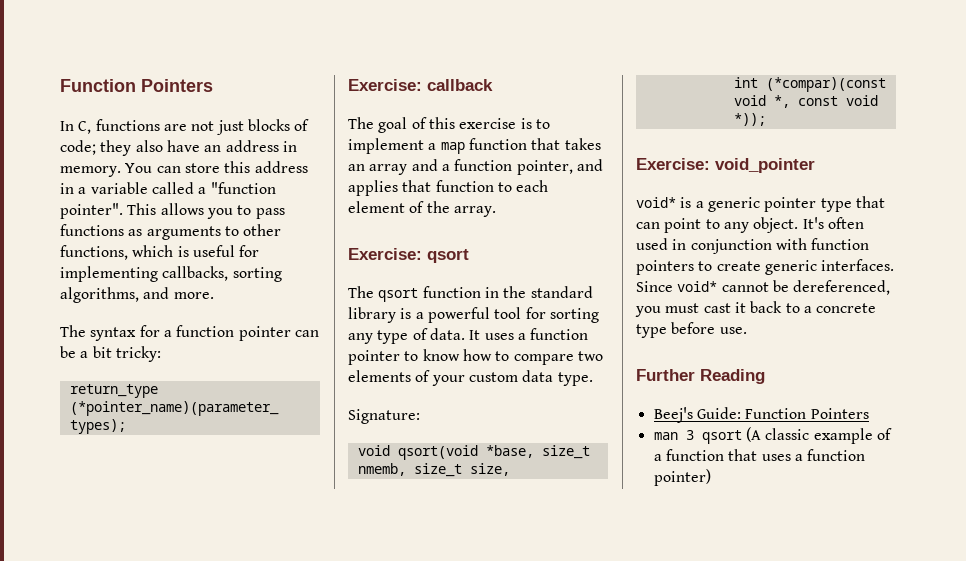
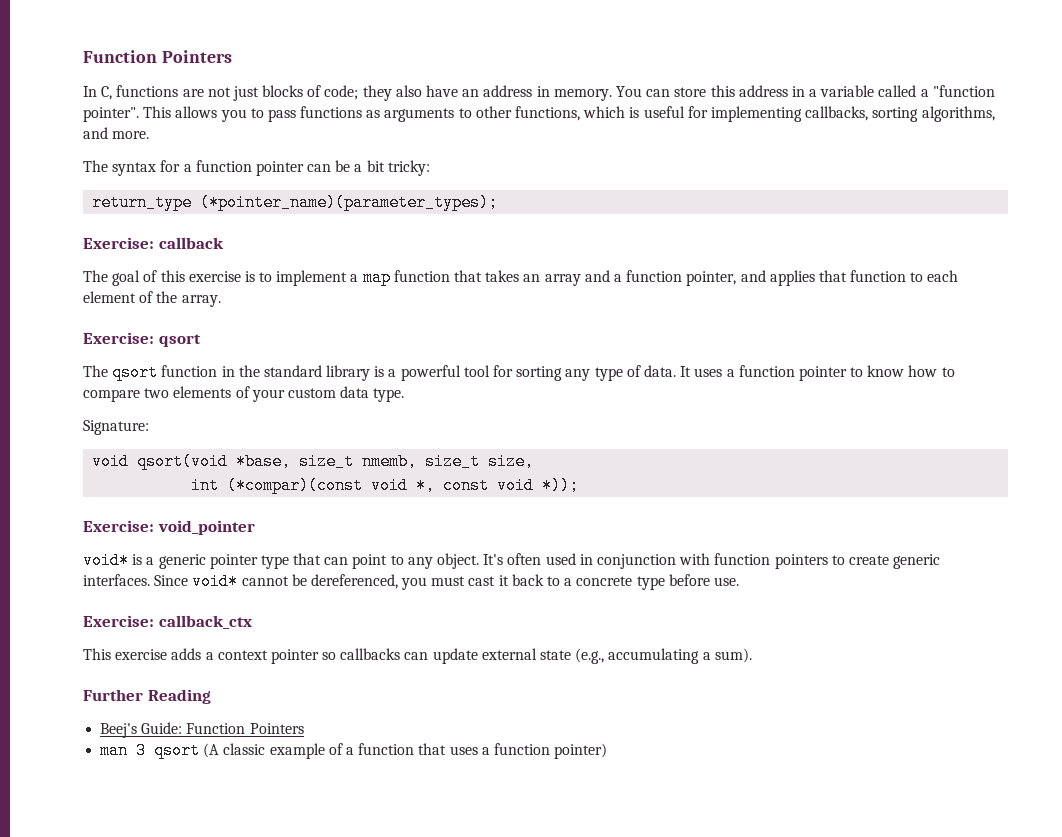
(747, 330) none -> [83,615,252,629] [83,648,752,664] // Exercise: callback_ctx // This exercise adds a context pointer so callbacks can update external state (e.g., accumulating a sum).

